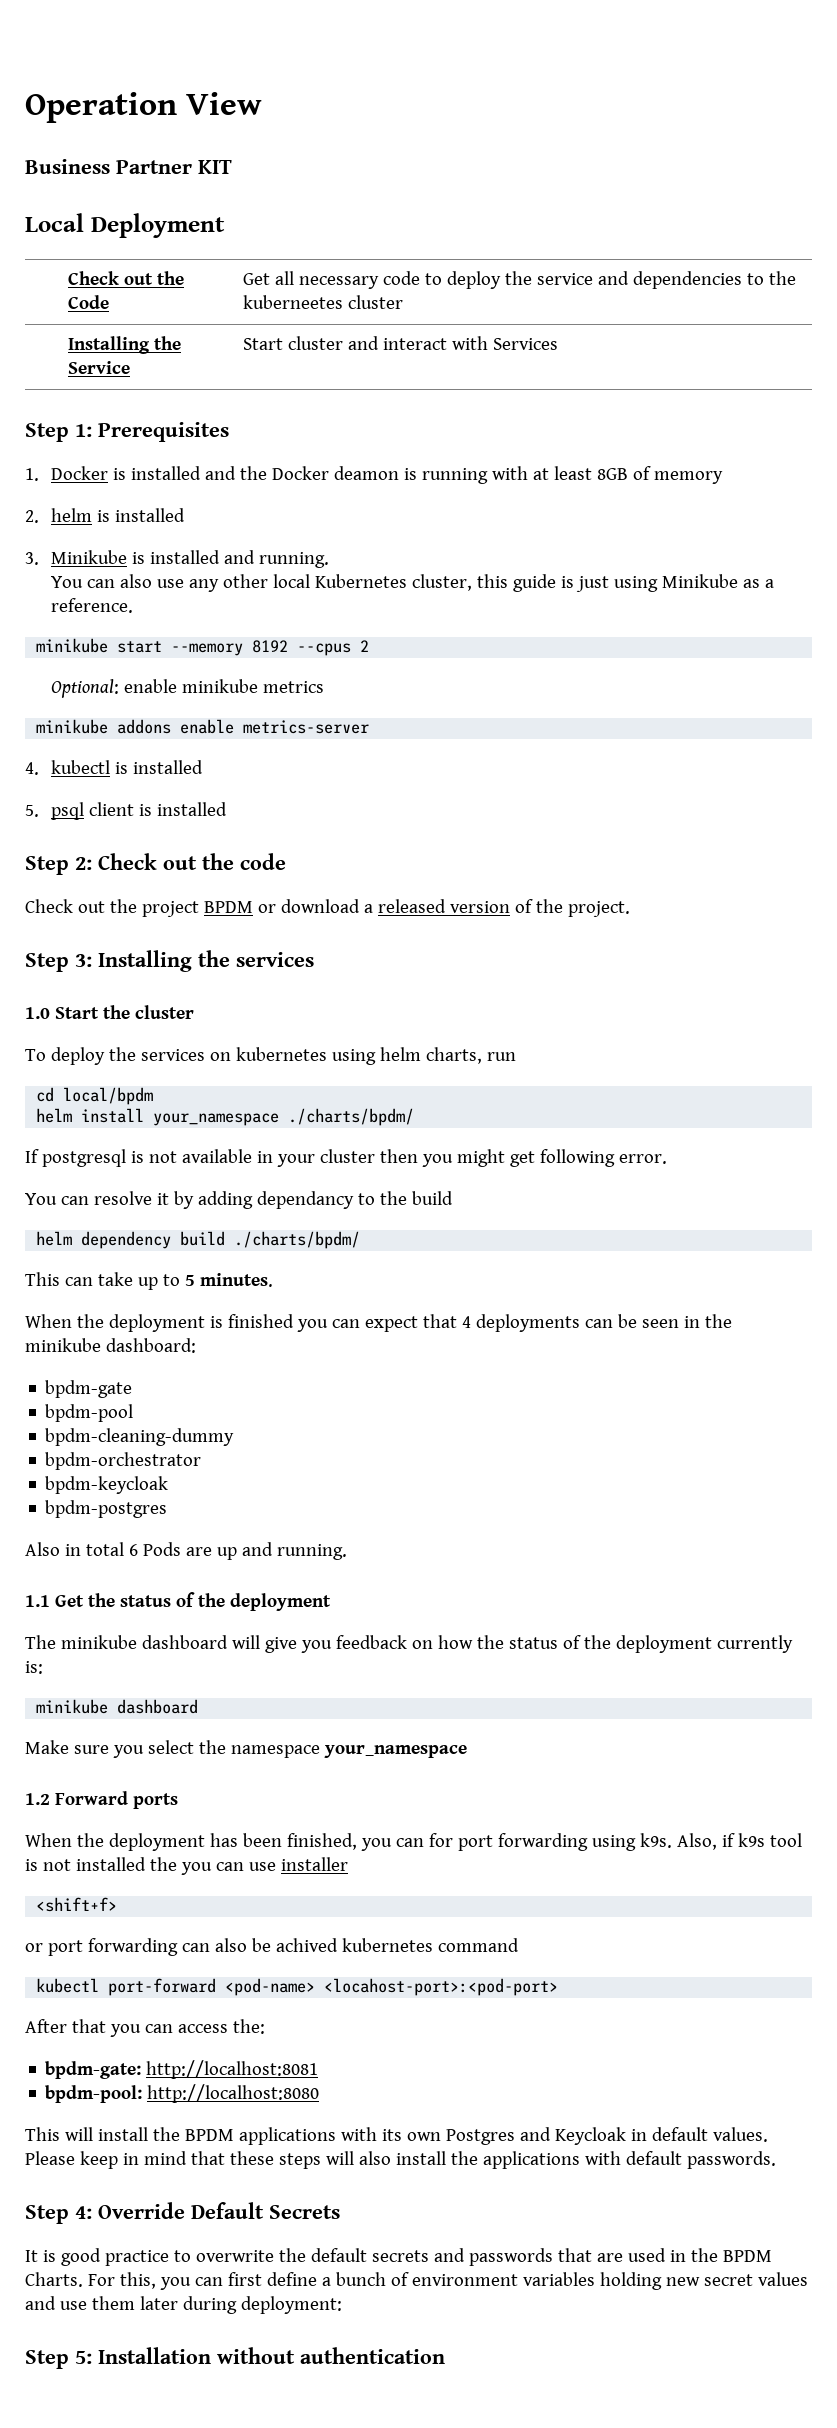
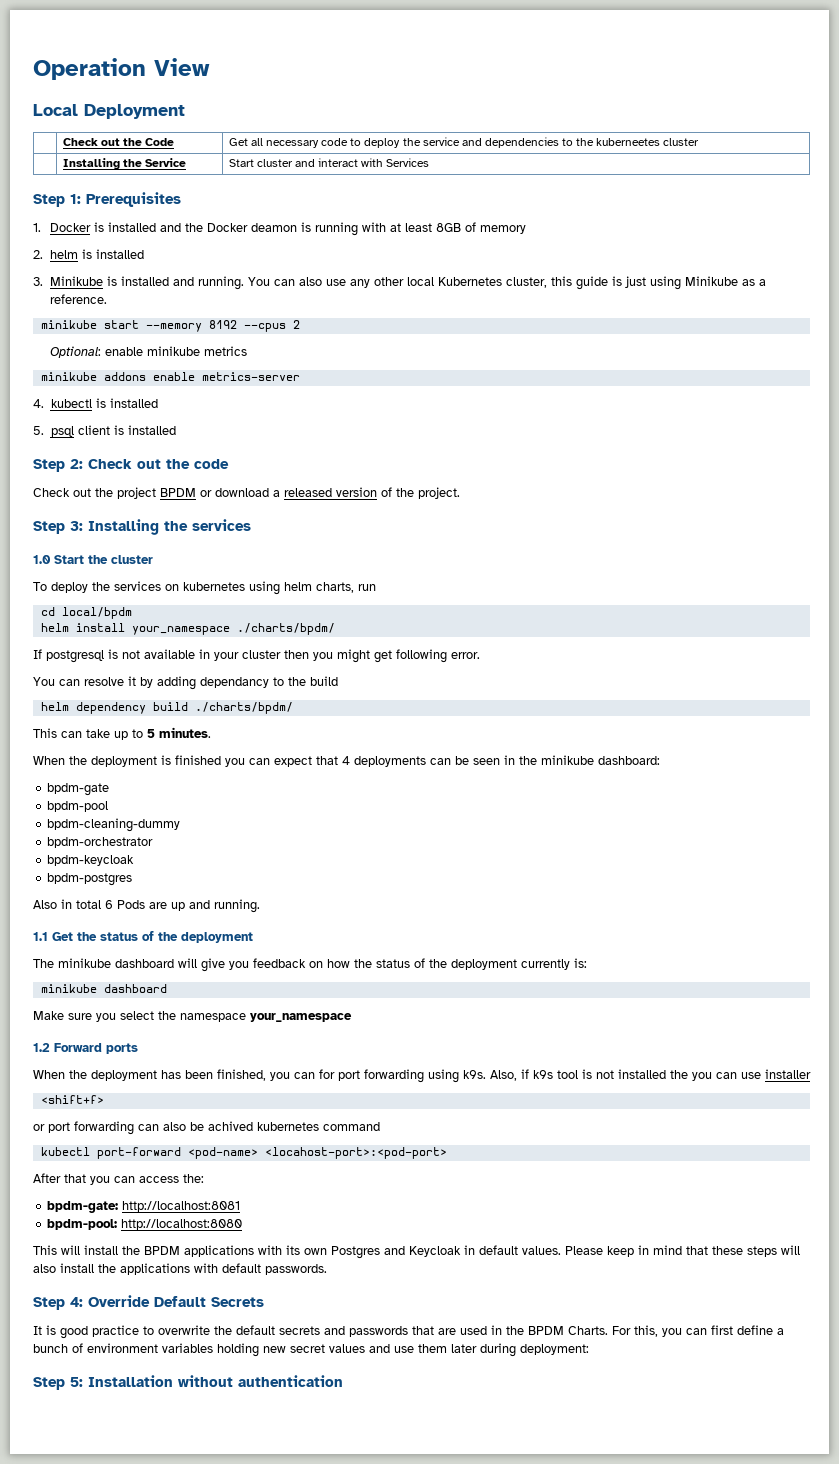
[25,159,232,174] // Business Partner KIT -> (210, 67) none
(330, 560) // -> (244, 283) none

